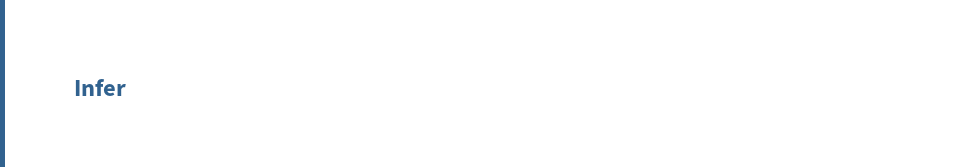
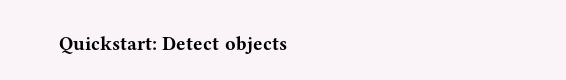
[74,79,126,96] Infer -> [59,36,287,54] Quickstart: Detect objects

